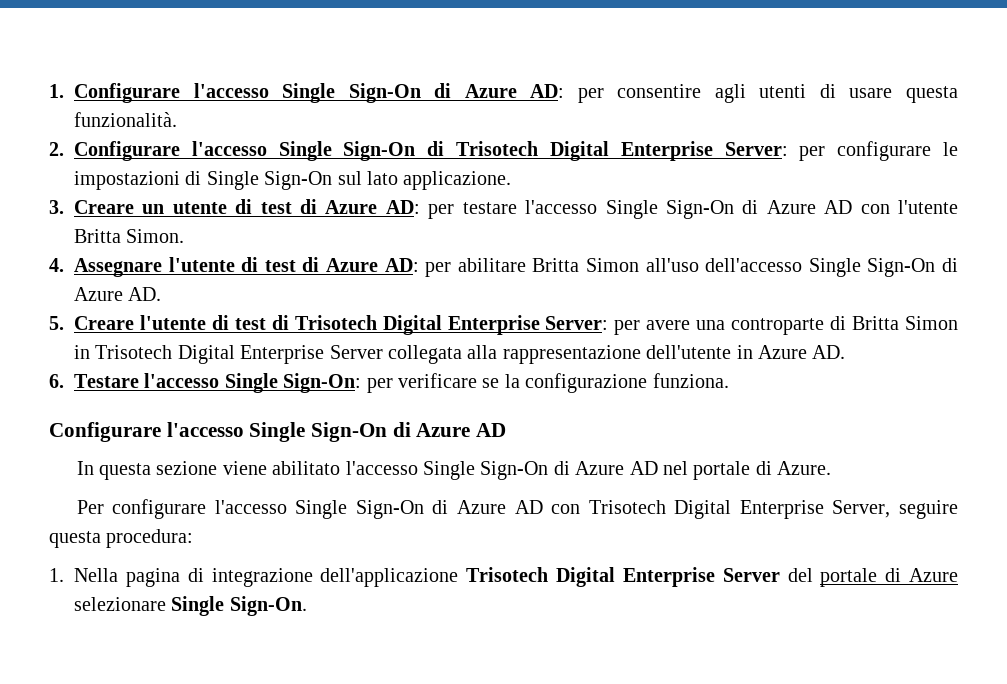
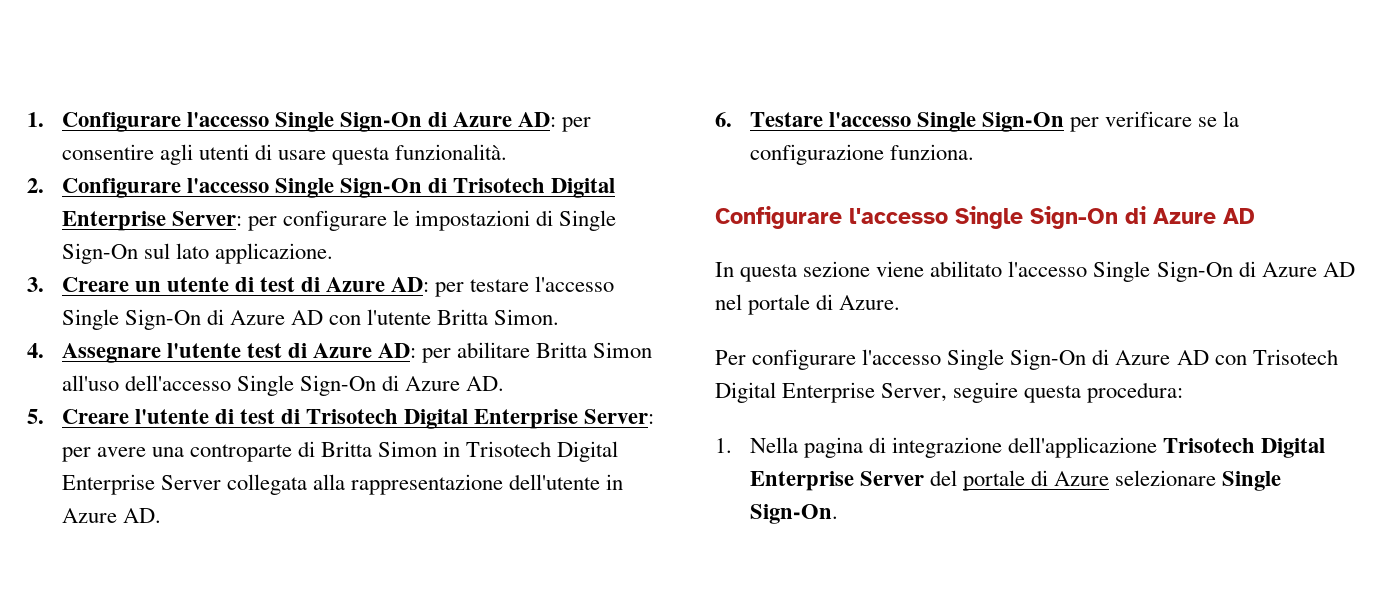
[241,257,259,272] di -> (241, 350) none
[283,373,362,393] Sign-On: -> [981,112,1064,132] Sign-On

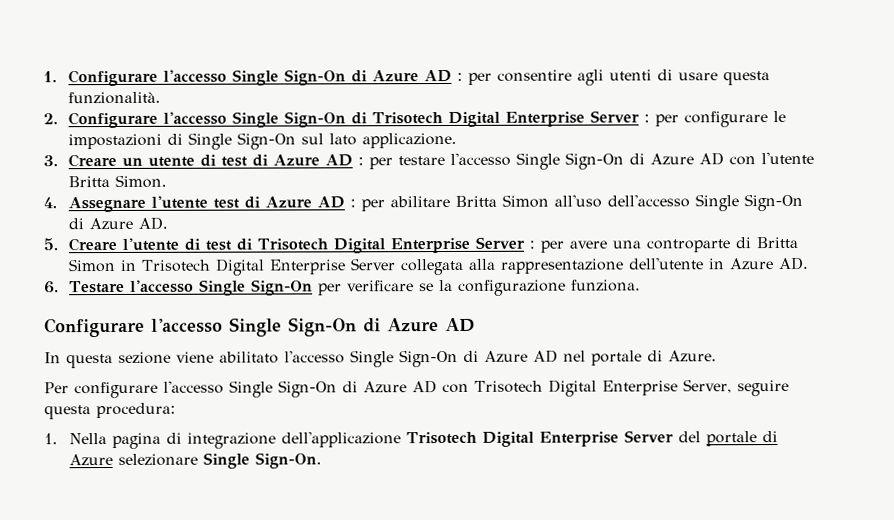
[517,112,556,127] AD: -> [423,69,463,83] AD :
[171,211,242,226] Server: -> [589,110,650,123] Server :
[391,277,430,292] AD: -> [324,154,364,167] AD :
[377,343,416,358] AD: -> [316,196,356,209] AD :
[584,409,655,424] Server: -> [474,236,535,249] Server :

